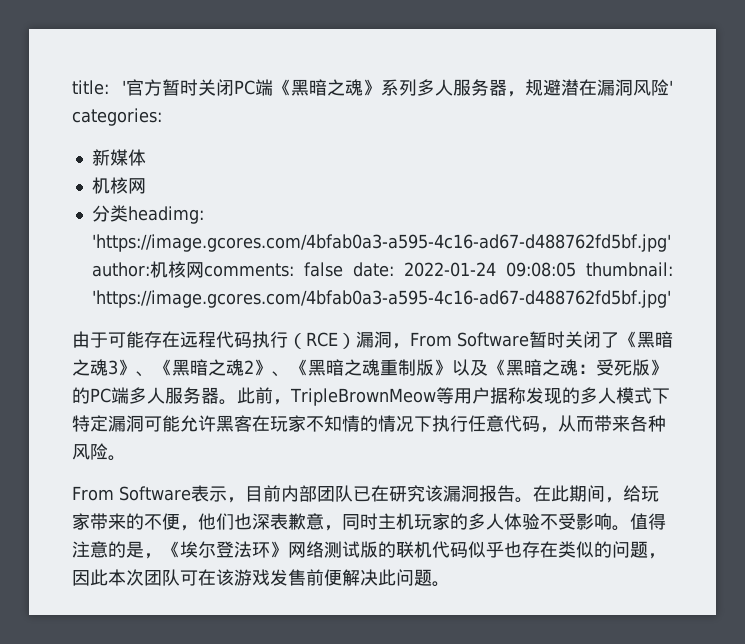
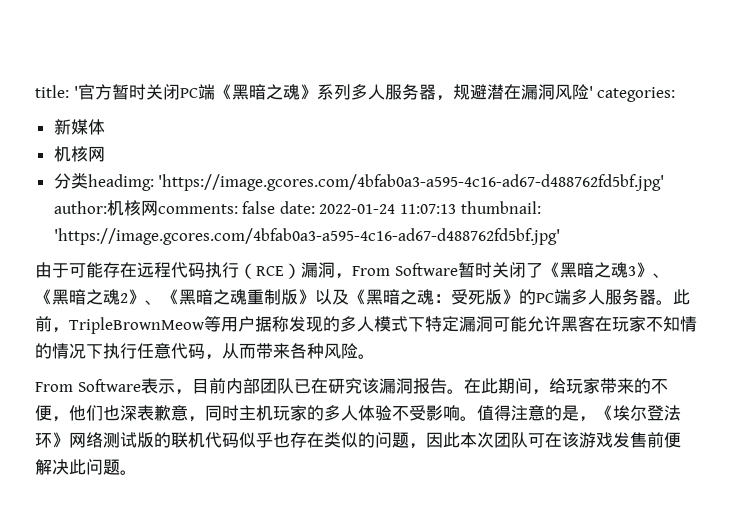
[505,262,576,277] 09:08:05 -> [400,204,457,214] 11:07:13

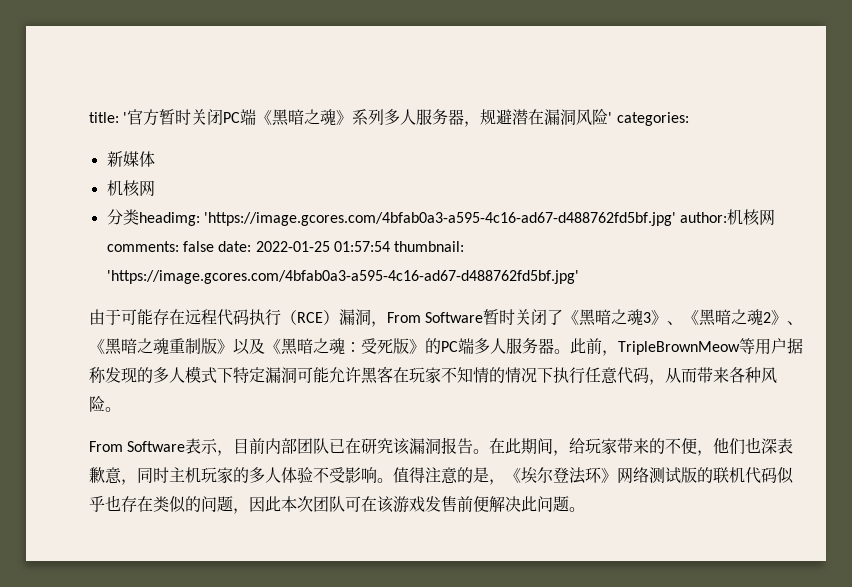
[319,204,457,214] 2022-01-24 11:07:13 -> [255,241,390,252] 2022-01-25 01:57:54

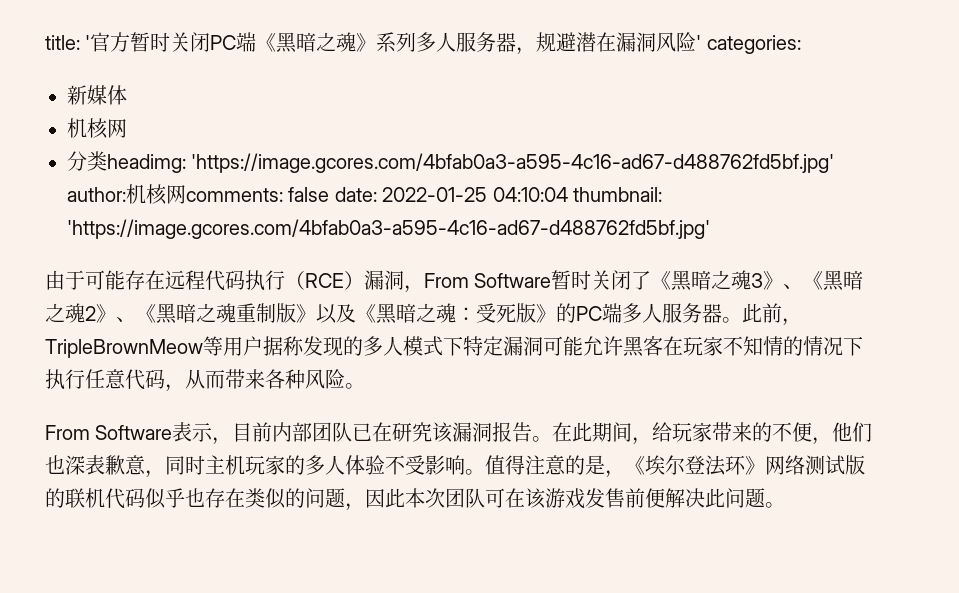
[333,241,390,252] 01:57:54 -> [492,187,568,202] 04:10:04

